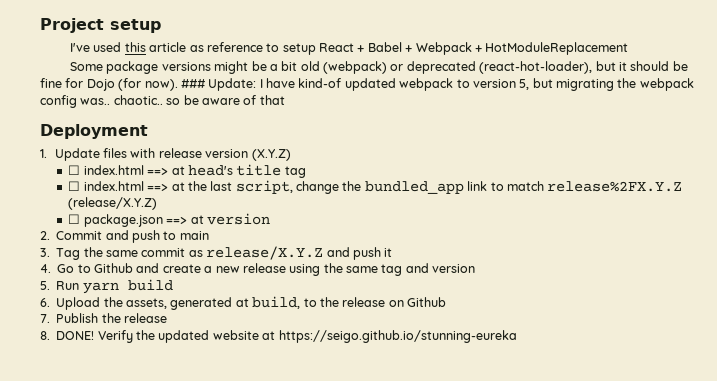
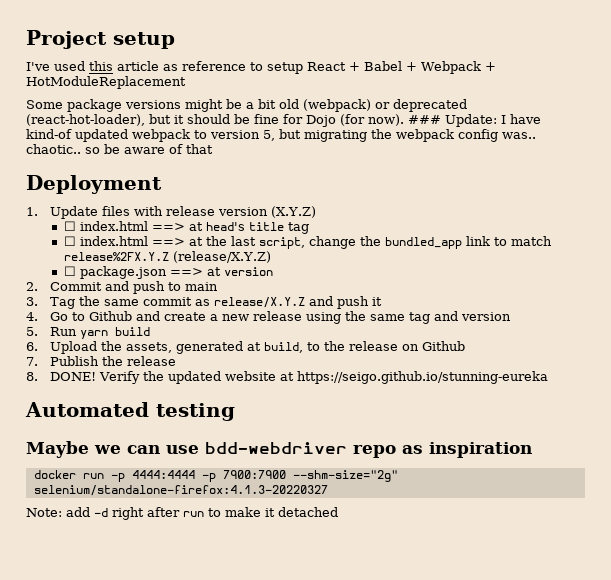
(517, 336) none -> [25,402,235,421] [26,441,532,458] [33,470,398,482] [33,485,328,496] [26,507,338,520] // Automated testing // Maybe we can use bdd-webdriver repo as inspiration // docker run -p 4444:4444 -p 7900:7900 --shm-size="2g" selenium/standalone-firefox:4.1.3-20220327 // Note: add -d right after run to make it detached

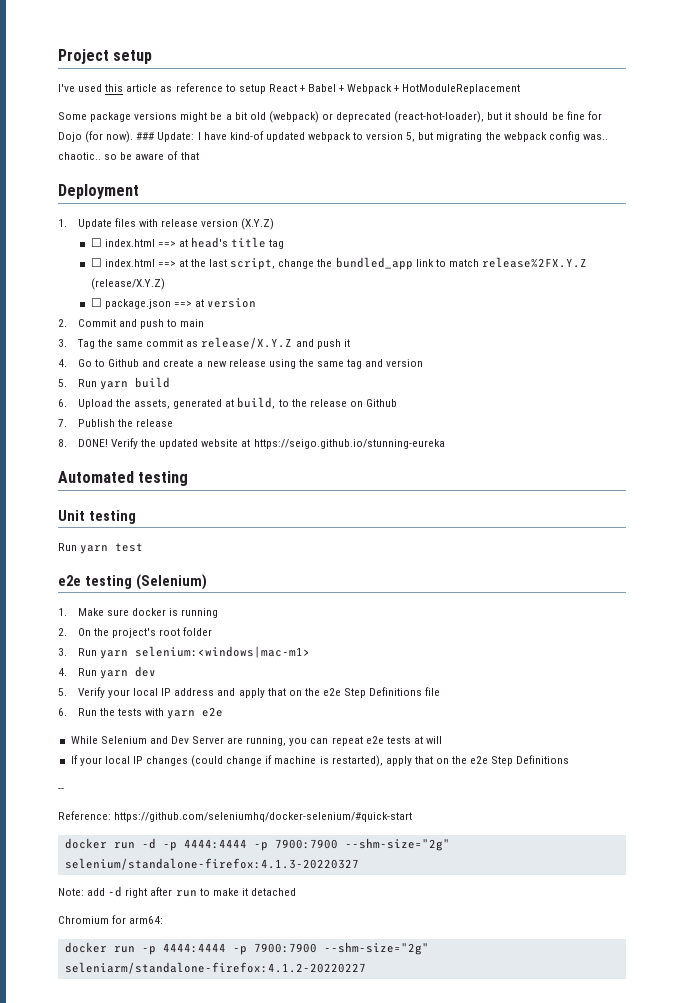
[26,441,532,458] [33,470,104,479] Maybe we can use bdd-webdriver repo as inspiration // docker run -> [58,510,136,524] [58,543,144,554] [58,574,207,590] [58,608,219,618] [58,627,213,638] [58,646,311,659] [58,666,157,679] [58,687,441,698] [58,707,224,719] [70,736,443,746] [70,755,570,767] [58,788,64,792] [58,811,413,822] [64,838,156,849] Unit testing // Run yarn test // e2e testing (Selenium) // 1. Make sure docker is running // 2. On the project's root folder // 3. Run yarn selenium:<windows|mac-m1> // 4. Run yarn dev // 5. Verify your local IP address and apply that on the e2e Step Definitions file // 6. Run the tests with yarn e2e // While Selenium and Dev Server are running, you can repeat e2e tests at will // If your local IP changes (could change if machine is restarted), apply that on the e2e Step Definitions // -- // Reference: https://github.com/seleniumhq/docker-selenium/#quick-start // docker run -d
(338, 512) none -> [58,915,164,924] [64,942,429,955] [64,962,366,974] // Chromium for arm64: // docker run -p 4444:4444 -p 7900:7900 --shm-size="2g" seleniarm/standalone-firefox:4.1.2-20220227

